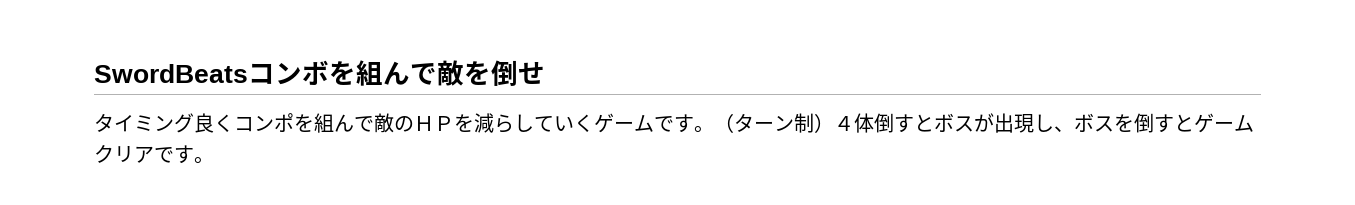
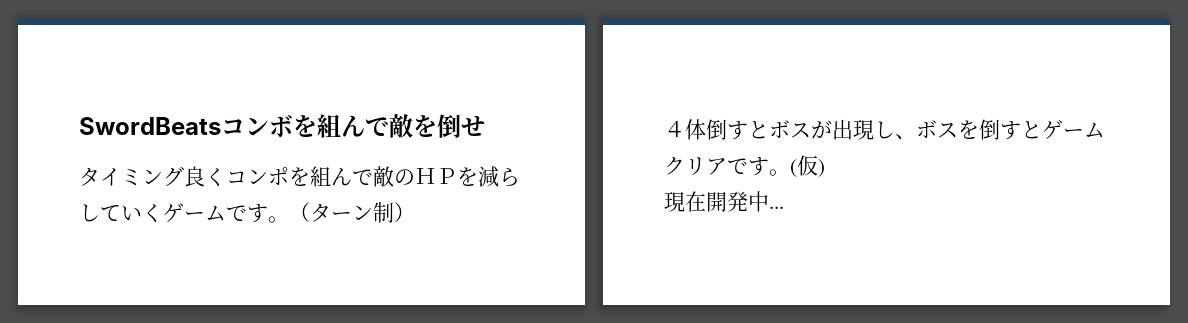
(834, 123) none -> (415, 212) //
(214, 160) none -> [790,155,825,177] [664,191,784,212] (仮) // 現在開発中...

